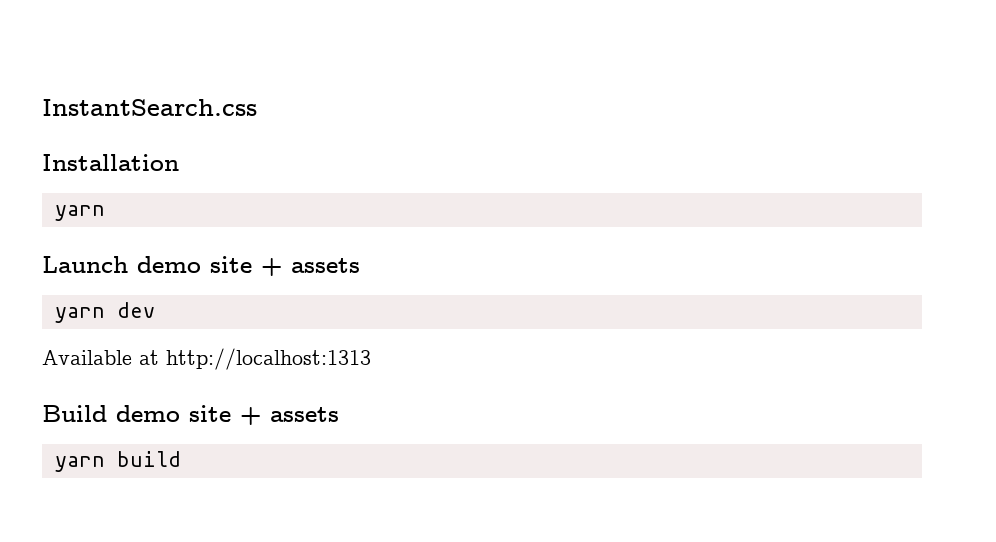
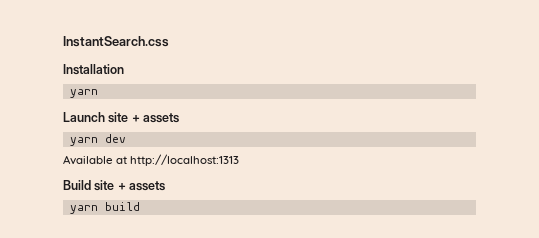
[137,256,201,273] demo -> (105, 117) none
[116,405,180,422] demo -> (91, 185) none

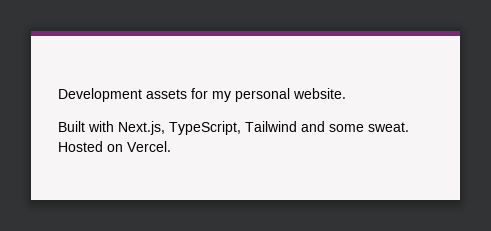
[63,36,169,47] [63,64,124,75] [69,89,98,98] [63,112,180,123] [69,134,126,146] [63,154,240,166] [63,180,166,191] [69,202,140,214] InstantSearch.css // Installation // yarn // Launch site + assets // yarn dev // Available at http://localhost:1313 // Build site + assets // yarn build -> [58,88,346,102] [58,121,409,135] [58,141,171,152] Development assets for my personal website. // Built with Next.js, TypeScript, Tailwind and some sweat. Hosted on Vercel.

